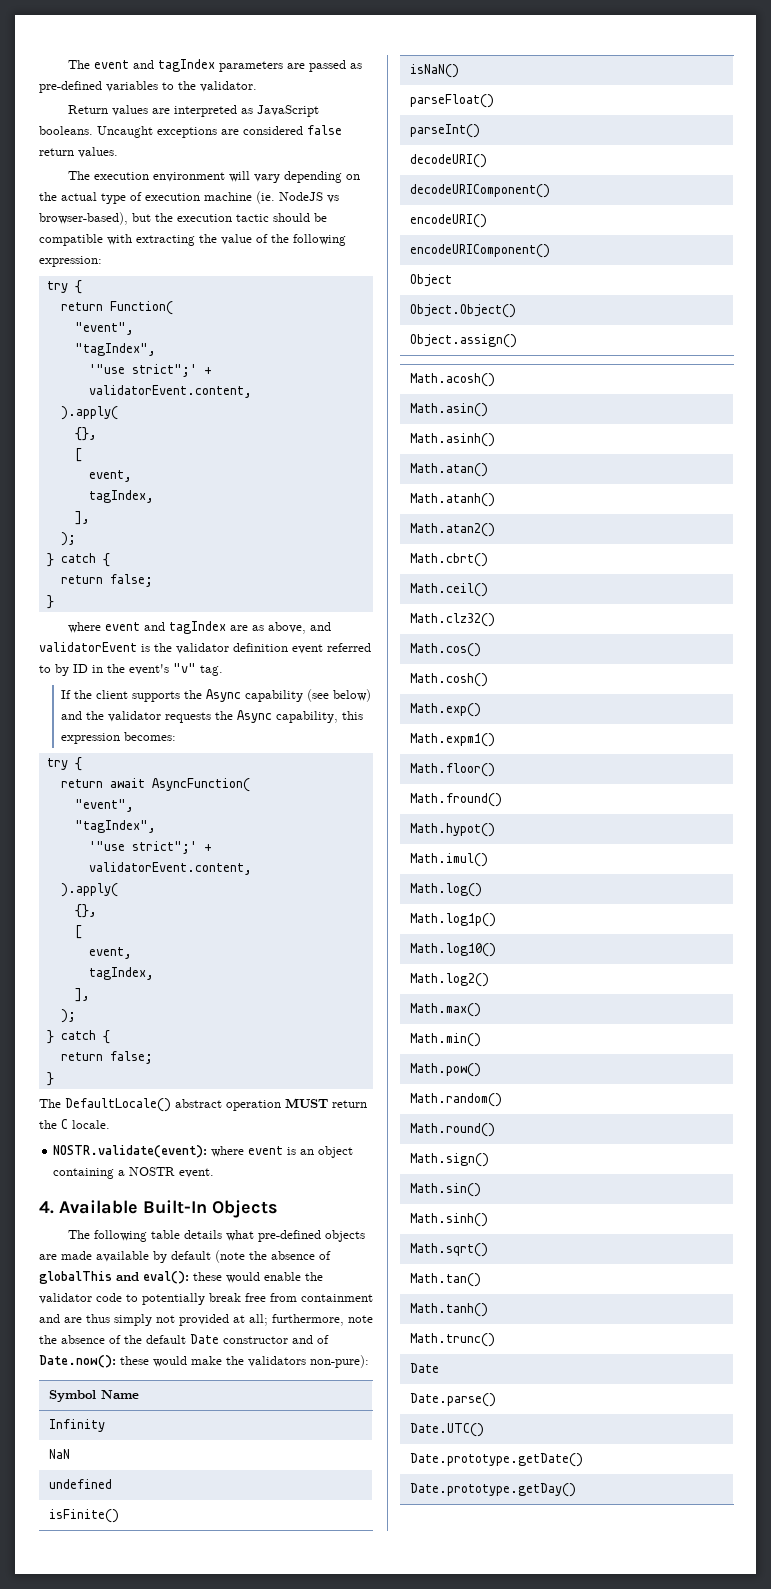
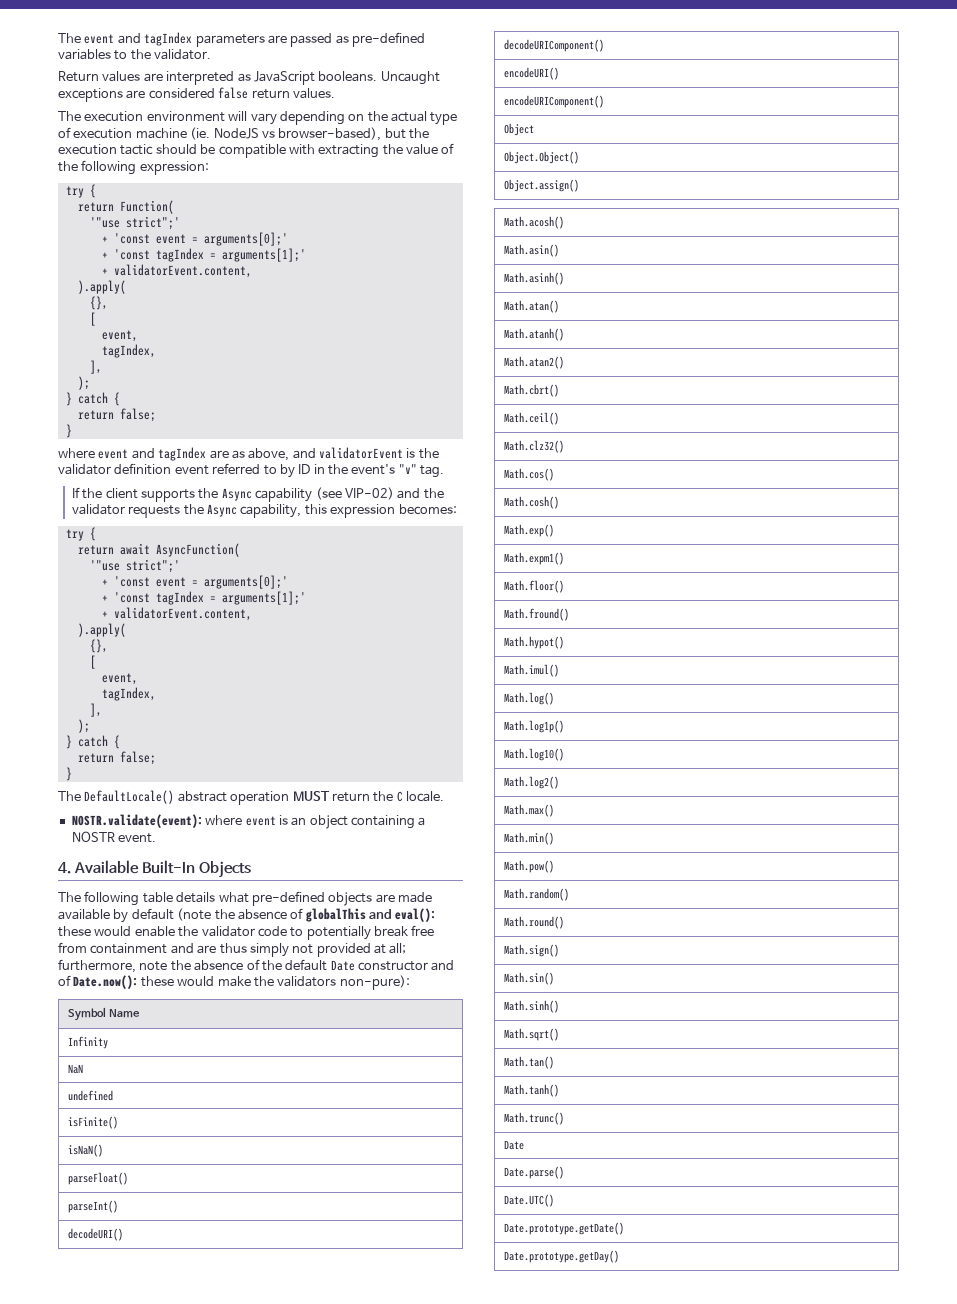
[74,322,134,335] [74,343,156,356] [88,364,197,377] // "event", // "tagIndex", // '"use strict";' -> [89,216,180,230] [101,232,288,246] [101,248,306,262] // '"use strict";' // + 'const event = arguments[0];' // + 'const tagIndex = arguments[1];' //
[332,689,371,702] below) -> [344,487,394,500] VIP-02)
[74,799,134,812] [74,820,156,833] [88,841,197,854] // "event", // "tagIndex", // '"use strict";' -> [89,559,180,573] [101,575,288,589] [101,591,306,605] // '"use strict";' // + 'const event = arguments[0];' // + 'const tagIndex = arguments[1];' //

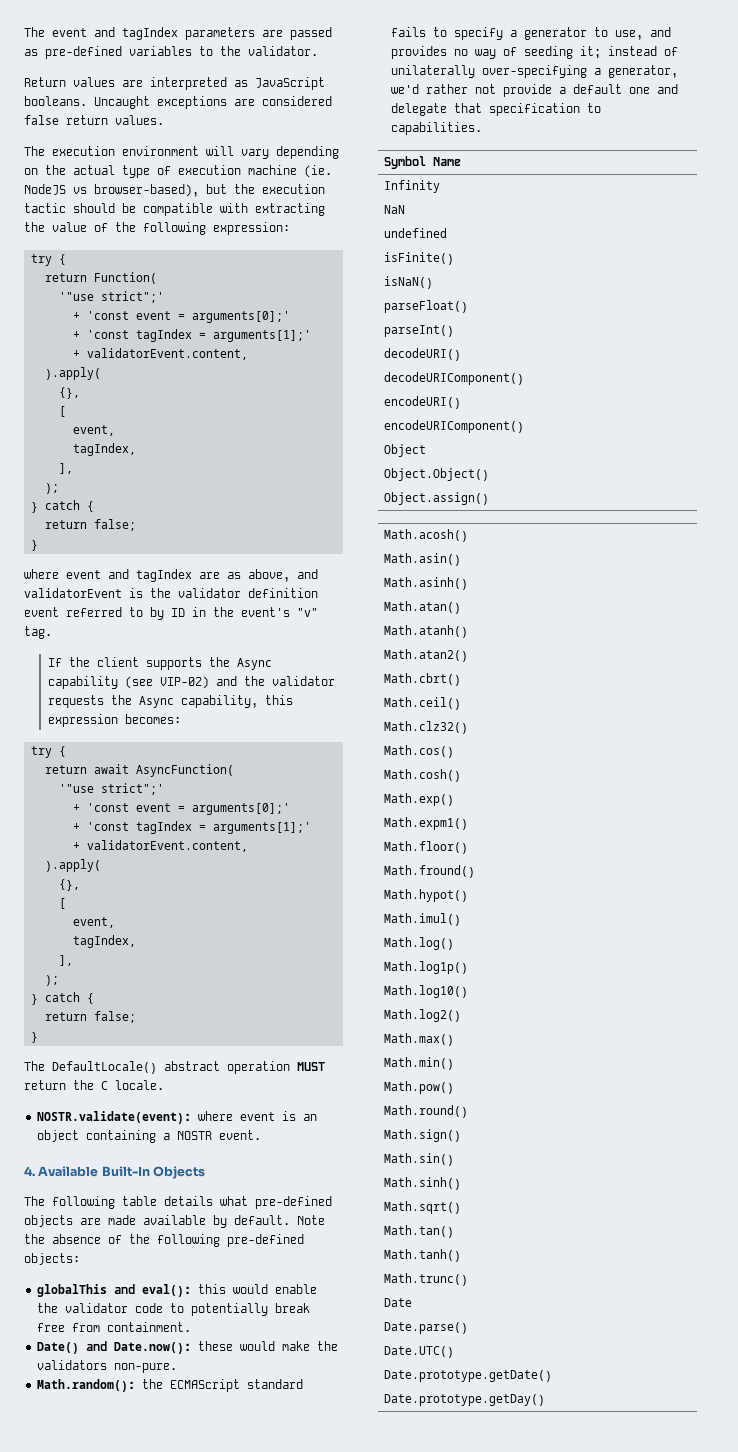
[131,908,304,921] default (note the absence of -> [234,1215,325,1225] [24,1234,304,1247] [24,1253,80,1265] default. Note the absence of the following pre-defined objects: //
[58,926,91,937] these -> [198,1284,227,1294] this
[90,943,407,957] [58,959,455,973] [58,975,71,986] containment and are thus simply not provided at all; furthermore, note the absence of the default Date constructor and of -> [107,1322,192,1332] [37,1341,108,1354] containment. // Date() and
[339,975,410,990] non-pure): -> [114,1363,178,1373] [37,1379,304,1392] [391,27,672,40] [391,46,679,59] [391,65,679,78] [391,84,679,97] [391,103,602,116] [391,122,483,135] non-pure. // Math.random(): the ECMAScript standard fails to specify a generator to use, and provides no way of seeding it; instead of unilaterally over-specifying a generator, we'd rather not provide a default one and delegate that specification to capabilities.
[503,888,569,901] // Math.random() -> (454, 1087) none

